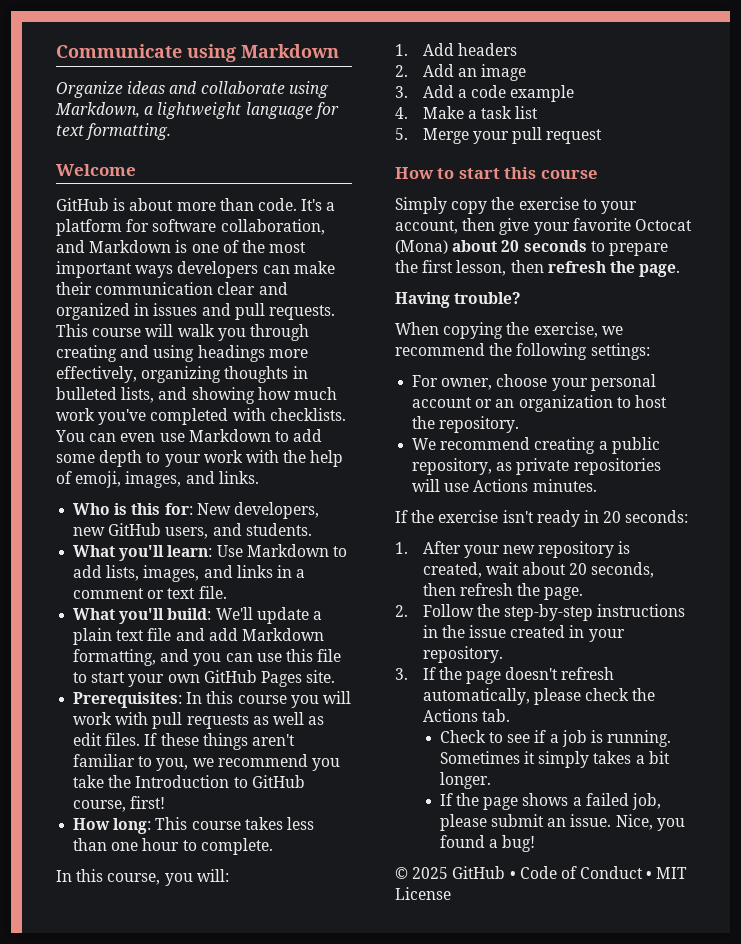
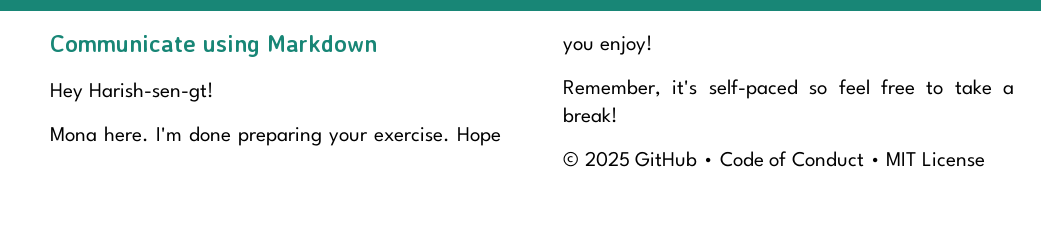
[56,81,329,98] [55,102,339,119] [56,123,172,140] [56,164,136,176] [56,198,336,211] [56,219,325,236] [56,240,307,253] [56,261,335,278] [56,282,288,295] [56,303,335,320] [56,324,309,341] [56,345,308,362] [56,366,308,383] [56,387,337,404] [56,408,346,425] [55,429,323,442] [56,450,344,467] [56,471,259,488] [73,502,319,519] [73,523,312,539] [73,544,347,561] [73,565,306,582] [73,586,227,599] [73,607,322,624] [73,628,324,645] [73,649,342,666] [73,670,336,687] [73,691,351,708] [73,712,325,729] [73,733,295,750] [73,754,340,771] [73,775,305,788] [73,796,166,812] [73,817,314,834] [73,838,273,855] [56,869,229,886] [395,43,517,56] [395,64,527,81] [395,85,575,102] [395,106,539,119] [395,127,603,144] [395,167,597,179] [395,197,637,214] [395,218,692,235] [395,240,668,256] [395,260,681,277] [395,292,522,308] [395,322,623,339] [395,343,650,360] [412,374,656,391] [412,395,667,412] [412,416,520,433] [412,437,660,454] [412,458,661,475] [412,479,597,492] [395,510,689,527] [395,541,631,558] [422,562,655,578] [422,583,584,600] [395,604,686,621] [422,625,625,642] [422,646,503,663] [395,667,615,684] [422,688,656,705] [422,709,510,722] [439,730,672,747] [439,751,670,768] [439,772,491,789] [439,793,661,810] [439,814,685,831] [439,835,536,852] Organize ideas and collaborate using Markdown, a lightweight language for text formatting. // Welcome // GitHub is about more than code. It's a platform for software collaboration, and Markdown is one of the most important ways developers can make their communication clear and organized in issues and pull requests. This course will walk you through creating and using headings more effectively, organizing thoughts in bulleted lists, and showing how much work you've completed with checklists. You can even use Markdown to add some depth to your work with the help of emoji, images, and links. // Who is this for: New developers, new GitHub users, and students. // What you'll learn: Use Markdown to add lists, images, and links in a comment or text file. // What you'll build: We'll update a plain text file and add Markdown formatting, and you can use this file to start your own GitHub Pages site. // Prerequisites: In this course you will work with pull requests as well as edit files. If these things aren't familiar to you, we recommend you take the Introduction to GitHub course, first! // How long: This course takes less than one hour to complete. // In this course, you will: // 1. Add headers // 2. Add an image // 3. Add a code example // 4. Make a task list // 5. Merge your pull request // How to start this course // Simply copy the exercise to your account, then give your favorite Octocat (Mona) about 20 seconds to prepare the first lesson, then refresh the page. // Having trouble? // When copying the exercise, we recommend the following settings: // For owner, choose your personal account or an organization to host the repository. // We recommend creating a public repository, as private repositories will use Actions minutes. // If the exercise isn't ready in 20 seconds: // 1. After your new repository is created, wait about 20 seconds, then refresh the page. // 2. Follow the step-by-step instructions in the issue created in your repository. // 3. If the page doesn't refresh automatically, please check the Actions tab. // Check to see if a job is running. Sometimes it simply takes a bit longer. // If the page shows a failed job, please submit an issue. Nice, you found a bug! -> [50,82,214,102] [50,126,501,146] [563,35,653,55] [563,79,1014,99] [563,107,618,123] Hey Harish-sen-gt! // Mona here. I'm done preparing your exercise. Hope you enjoy! // Remember, it's self-paced so feel free to take a break!

